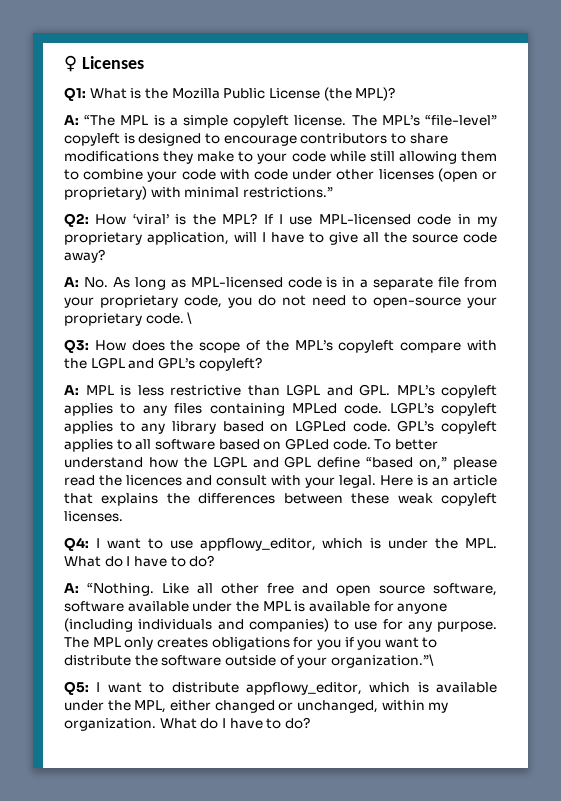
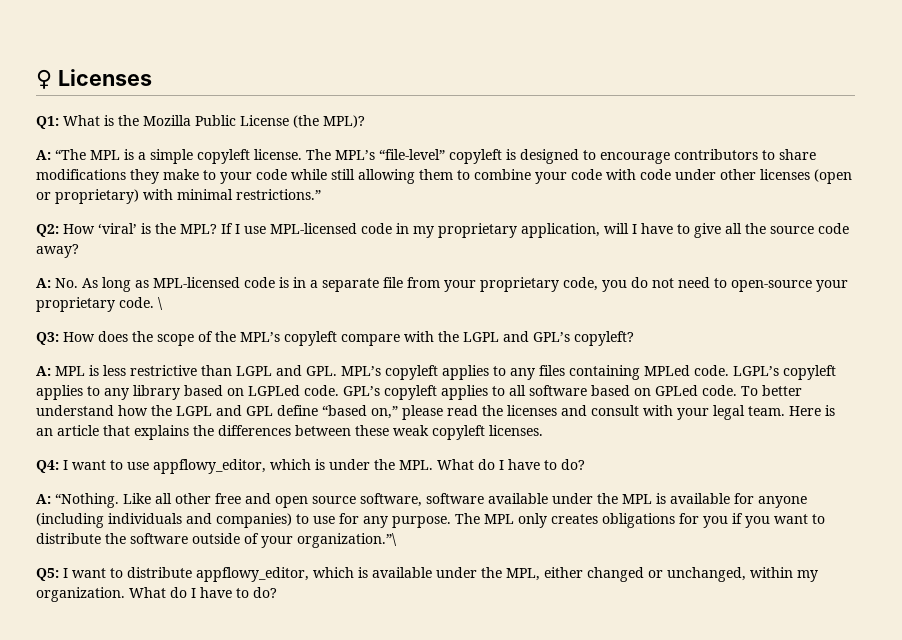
[126,475,182,486] licences -> [507,405,557,416] licenses
[339,475,376,488] legal. -> [713,405,785,420] legal team.

